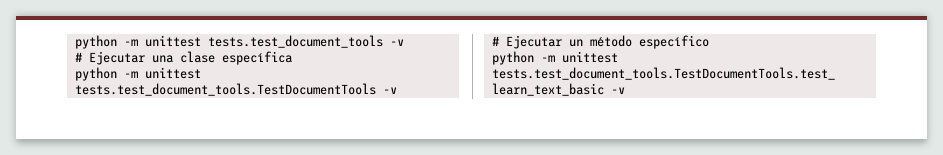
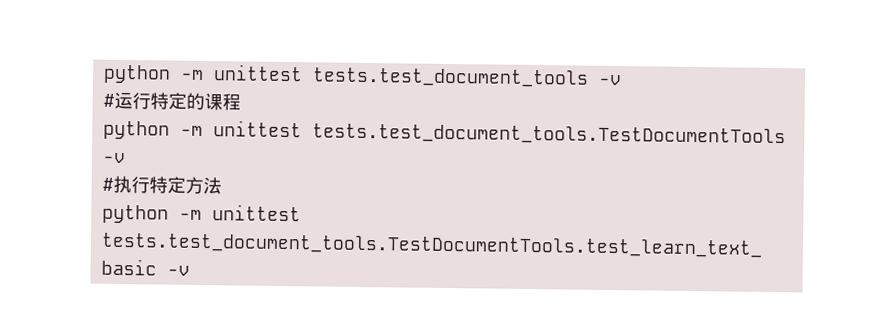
[89,51,293,65] Ejecutar una clase específica -> [113,91,241,111] 运行特定的课程
[506,35,710,49] Ejecutar un método específico -> [112,175,222,195] 执行特定方法

